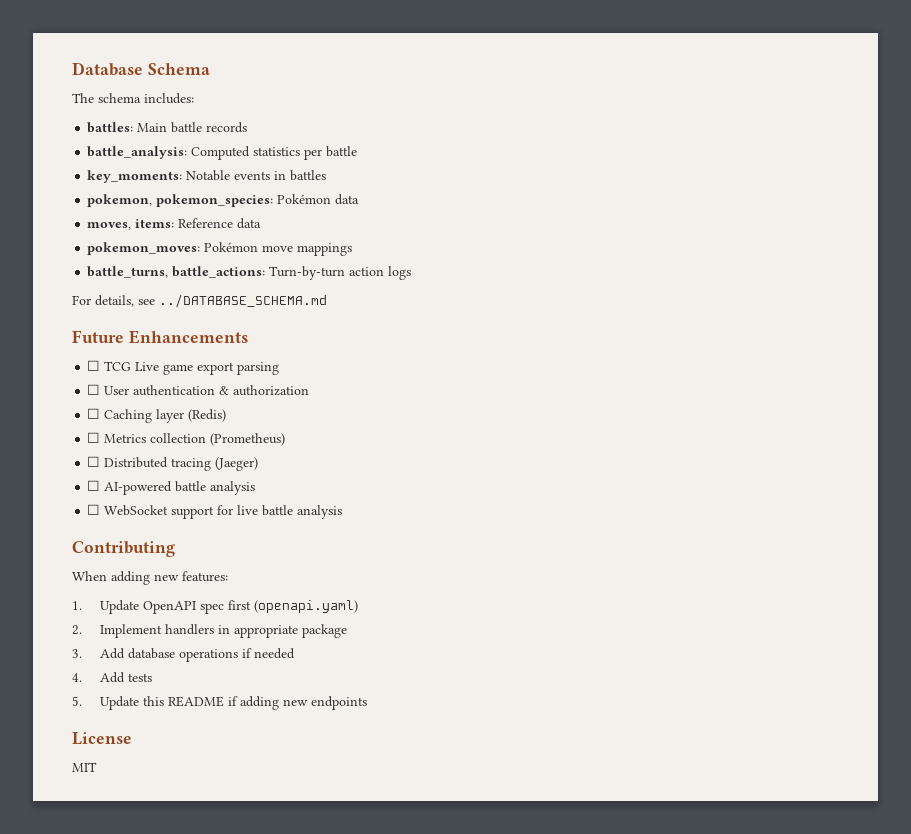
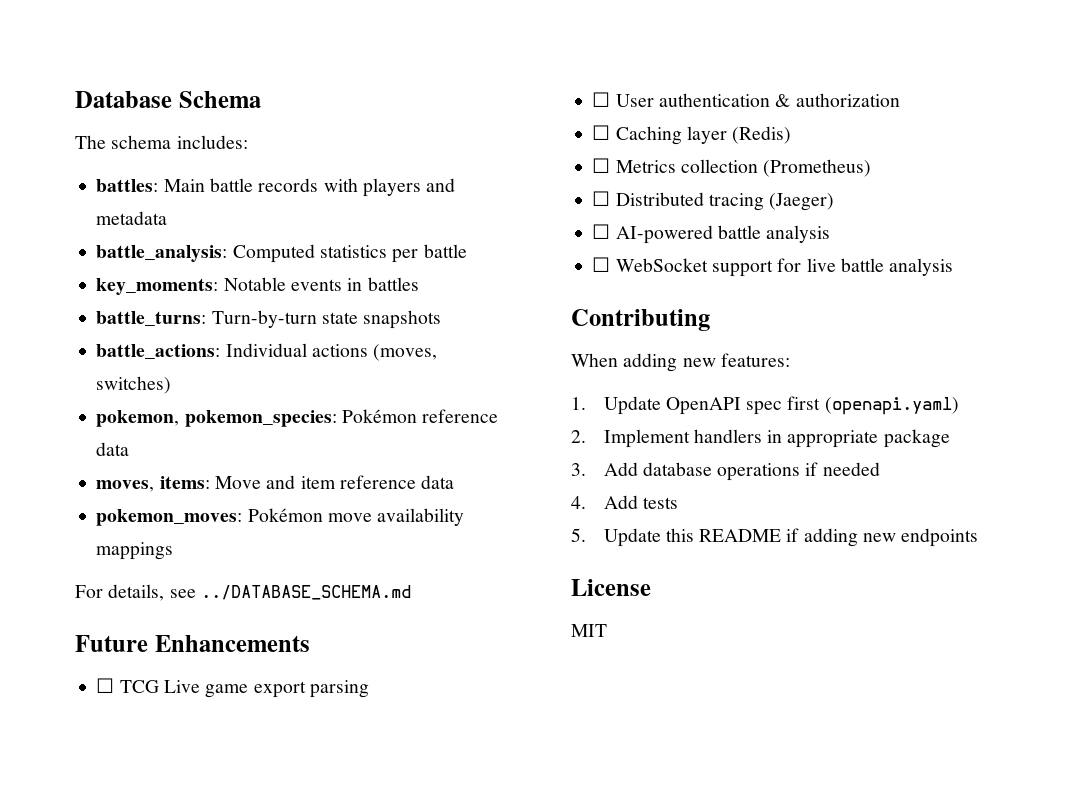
(248, 127) none -> [323,178,456,197] [96,211,168,225] with players and metadata
(327, 175) none -> [96,310,442,329] [96,343,438,361] [96,376,172,394] // battle_turns: Turn-by-turn state snapshots // battle_actions: Individual actions (moves, switches)
(332, 199) none -> [422,409,499,423] reference
[178,218,234,228] Reference -> [214,475,416,489] Move and item reference
(294, 248) none -> [377,508,465,526] availability
[87,266,412,280] // battle_turns, battle_actions: Turn-by-turn action logs -> (174, 551) none

